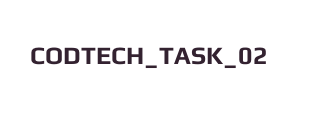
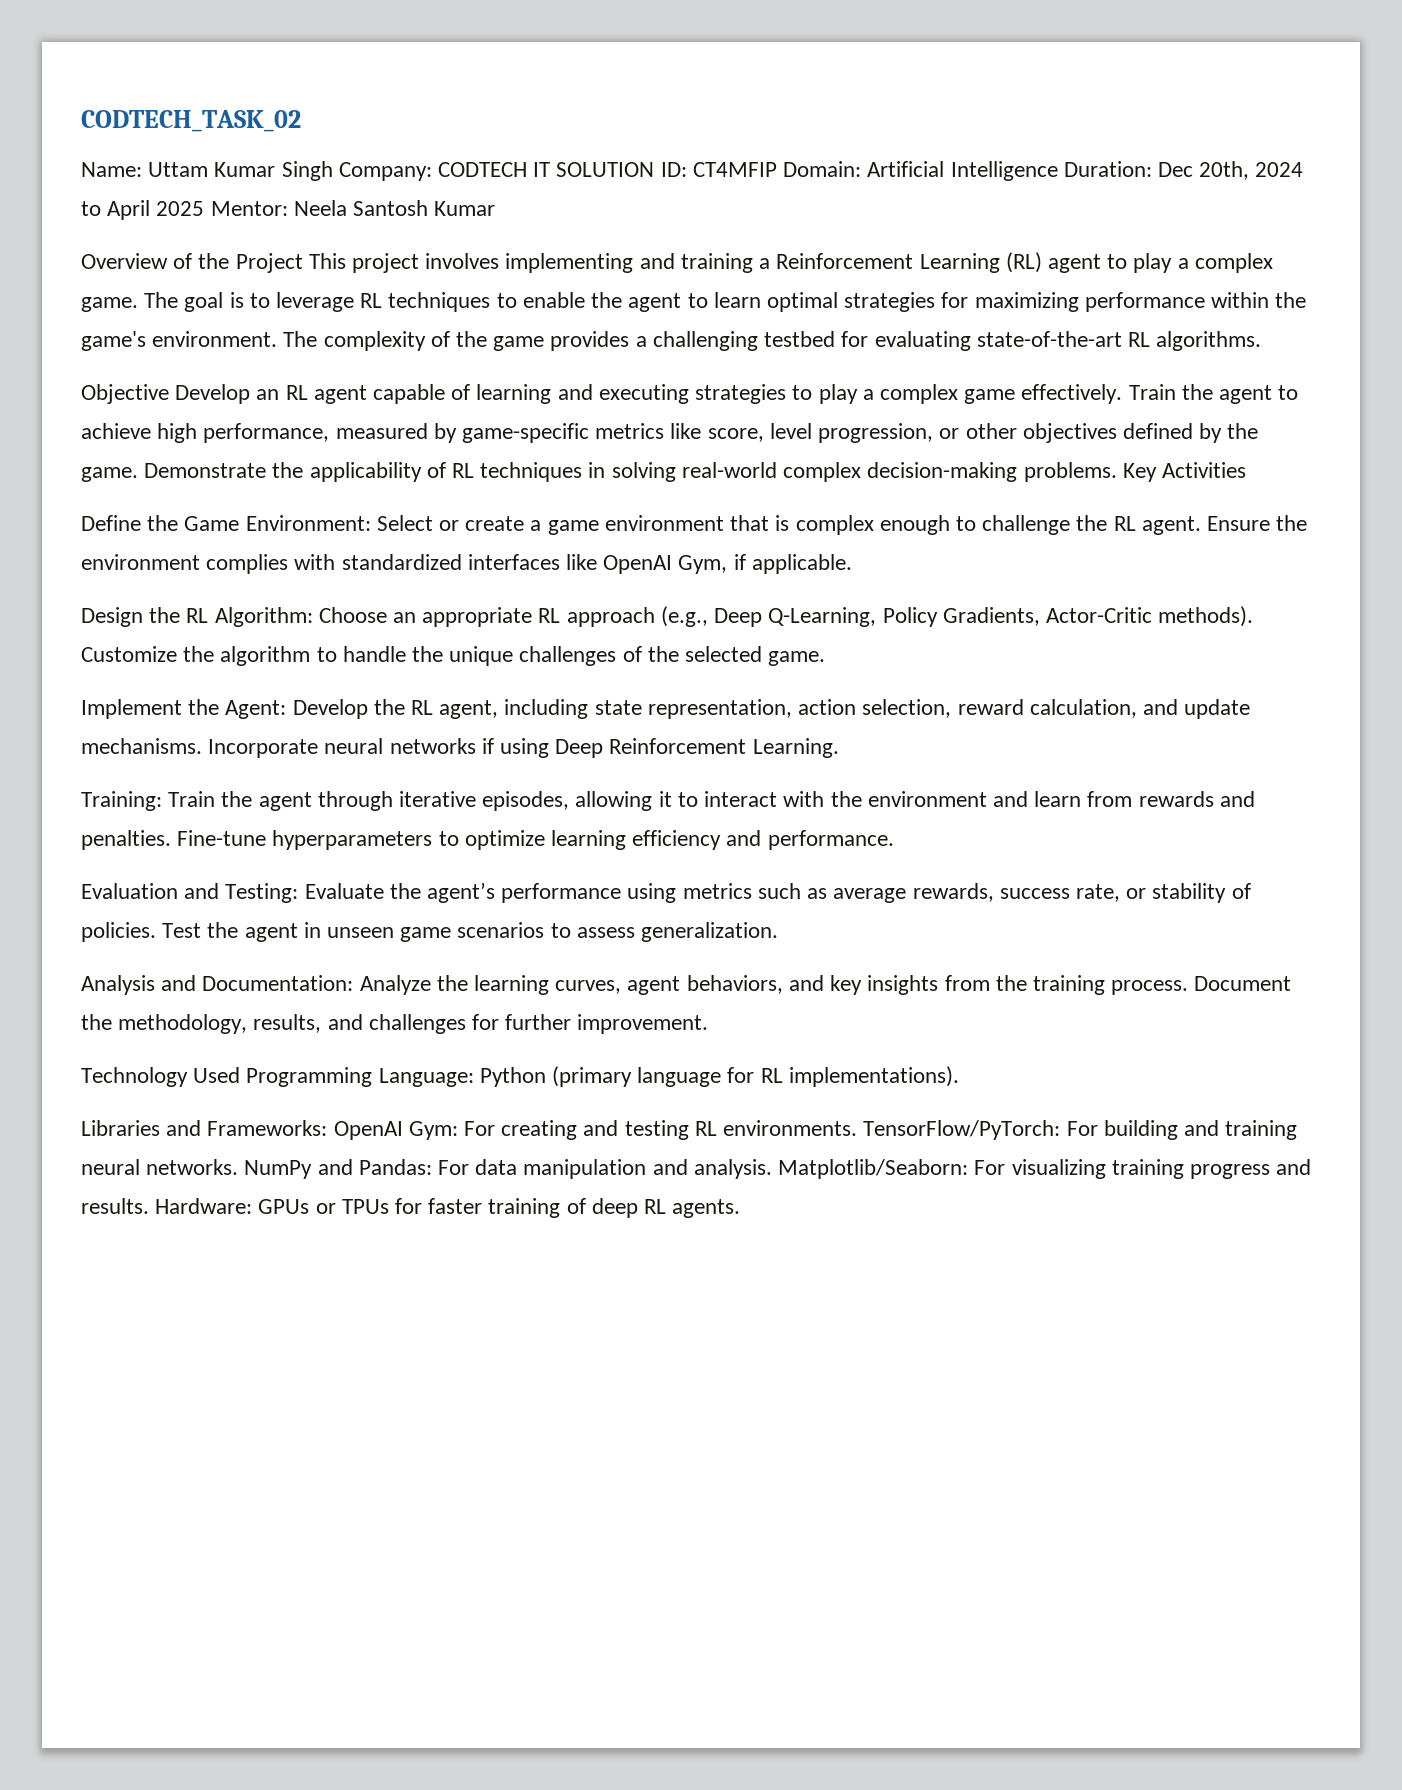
(268, 58) none -> [81,161,1304,181] [81,200,496,220] [81,252,1273,273] [81,292,1307,312] [81,331,1262,351] [81,384,1299,404] [81,423,1259,443] [81,462,1246,482] [81,515,1308,535] [81,554,852,574] [81,606,1254,627] [81,646,826,666] [81,699,1251,719] [81,738,839,758] [81,791,1255,811] [81,830,894,850] [81,882,1251,903] [81,922,779,942] [81,975,1292,995] [81,1014,709,1034] [81,1066,959,1087] [81,1120,1298,1140] [81,1159,1312,1179] [81,1198,741,1218] // Name: Uttam Kumar Singh Company: CODTECH IT SOLUTION ID: CT4MFIP Domain: Artificial Intelligence Duration: Dec 20th, 2024 to April 2025 Mentor: Neela Santosh Kumar // Overview of the Project This project involves implementing and training a Reinforcement Learning (RL) agent to play a complex game. The goal is to leverage RL techniques to enable the agent to learn optimal strategies for maximizing performance within the game's environment. The complexity of the game provides a challenging testbed for evaluating state-of-the-art RL algorithms. // Objective Develop an RL agent capable of learning and executing strategies to play a complex game effectively. Train the agent to achieve high performance, measured by game-specific metrics like score, level progression, or other objectives defined by the game. Demonstrate the applicability of RL techniques in solving real-world complex decision-making problems. Key Activities // Define the Game Environment: Select or create a game environment that is complex enough to challenge the RL agent. Ensure the environment complies with standardized interfaces like OpenAI Gym, if applicable. // Design the RL Algorithm: Choose an appropriate RL approach (e.g., Deep Q-Learning, Policy Gradients, Actor-Critic methods). Customize the algorithm to handle the unique challenges of the selected game. // Implement the Agent: Develop the RL agent, including state representation, action selection, reward calculation, and update mechanisms. Incorporate neural networks if using Deep Reinforcement Learning. // Training: Train the agent through iterative episodes, allowing it to interact with the environment and learn from rewards and penalties. Fine-tune hyperparameters to optimize learning efficiency and performance. // Evaluation and Testing: Evaluate the agent’s performance using metrics such as average rewards, success rate, or stability of policies. Test the agent in unseen game scenarios to assess generalization. // Analysis and Documentation: Analyze the learning curves, agent behaviors, and key insights from the training process. Document the methodology, results, and challenges for further improvement. // Technology Used Programming Language: Python (primary language for RL implementations). // Libraries and Frameworks: OpenAI Gym: For creating and testing RL environments. TensorFlow/PyTorch: For building and training neural networks. NumPy and Pandas: For data manipulation and analysis. Matplotlib/Seaborn: For visualizing training progress and results. Hardware: GPUs or TPUs for faster training of deep RL agents.

